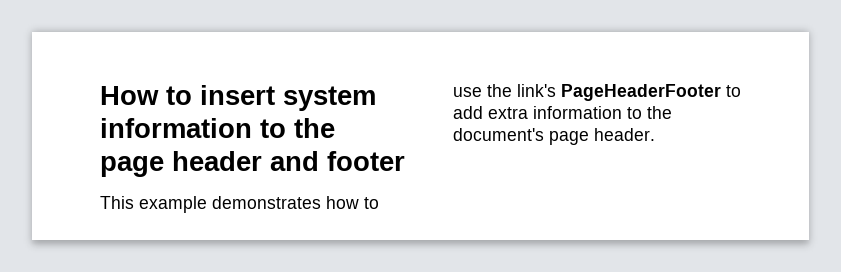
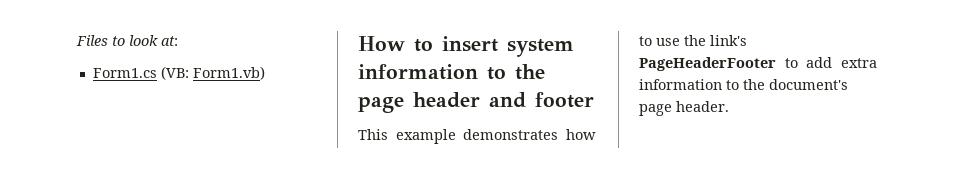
(100, 95) none -> [76,35,178,46] [92,66,265,80] Files to look at: // Form1.cs (VB: Form1.vb) //

